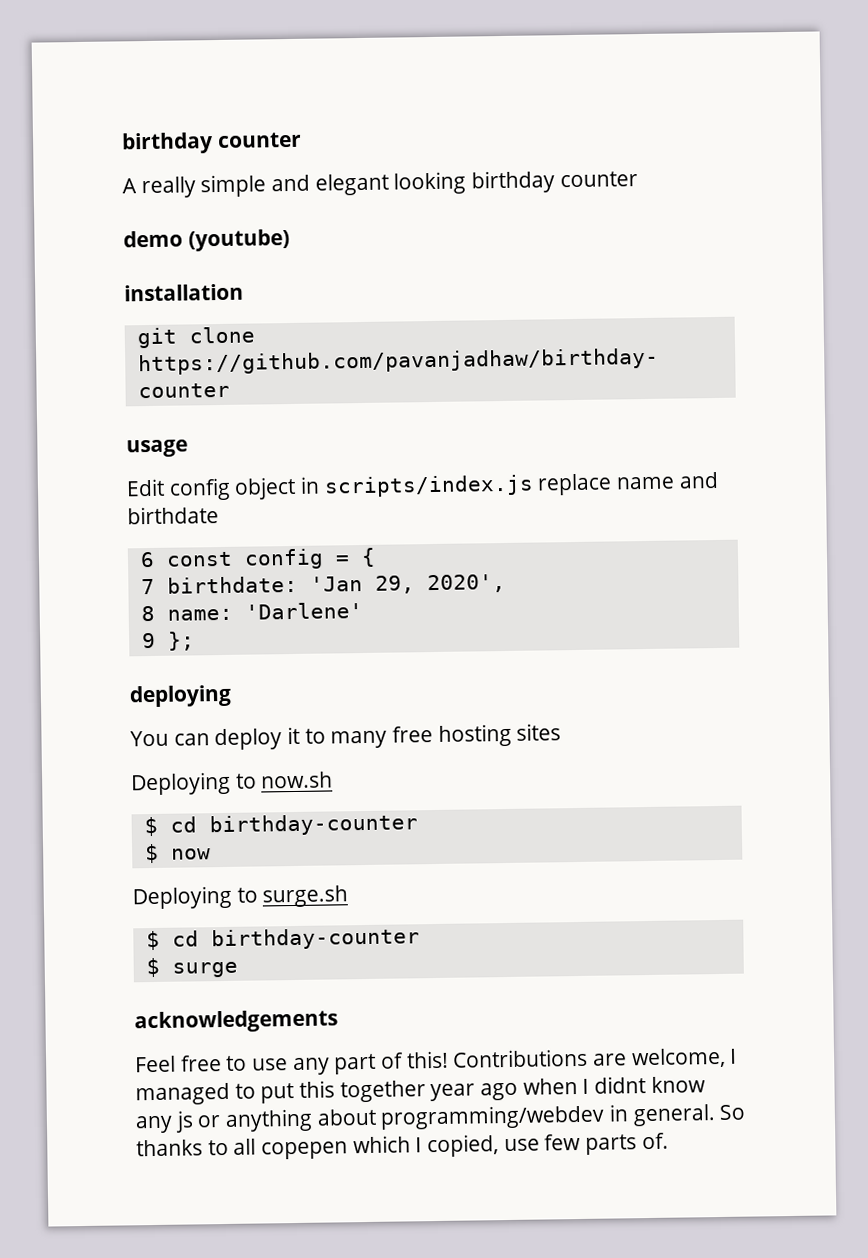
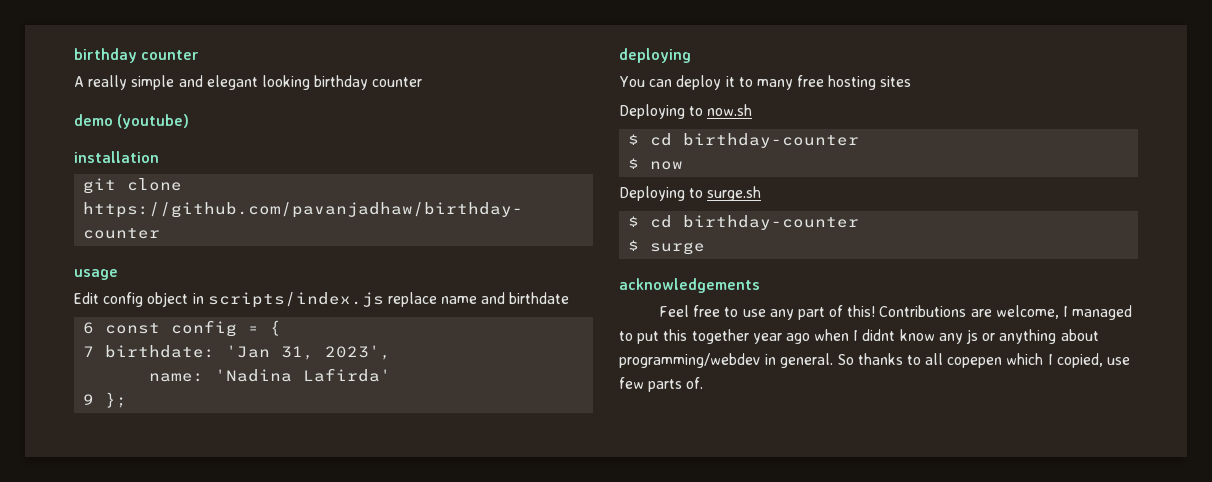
[374,573,506,594] [140,602,363,622] 29, 2020', // 8 name: 'Darlene' -> [281,345,392,360] [149,368,392,382] 31, 2023', // name: 'Nadina Lafirda'

